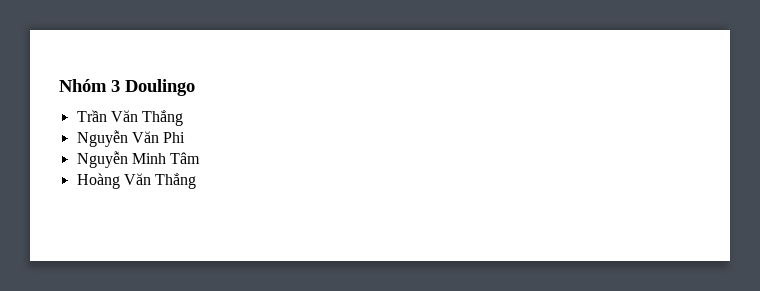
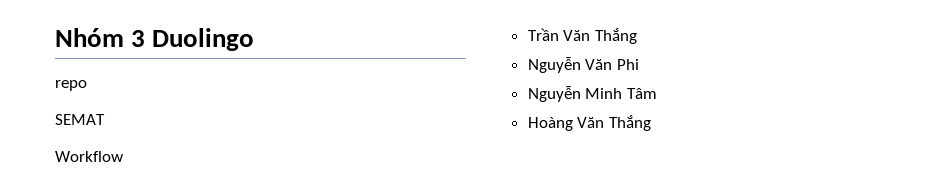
[125,79,195,96] Doulingo -> [152,28,255,51] [55,80,87,91] [55,114,105,125] [55,151,123,162] Duolingo // repo // SEMAT // Workflow

